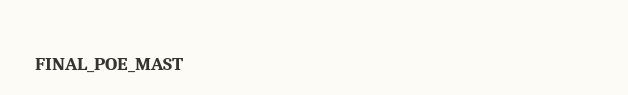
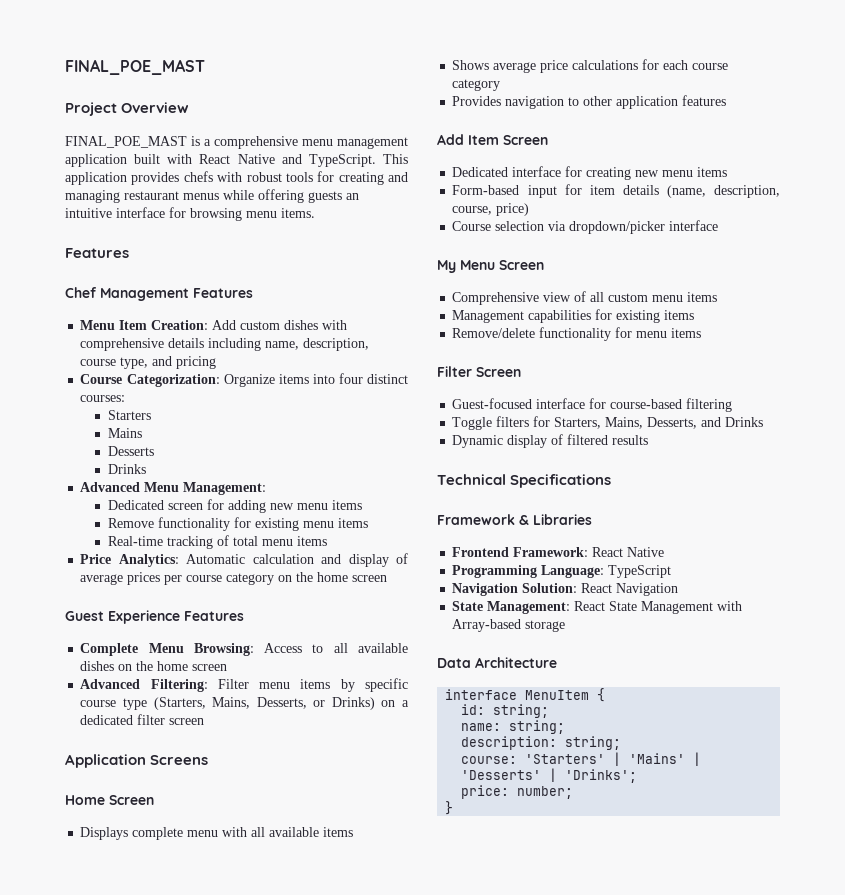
[35,58,183,73] FINAL_POE_MAST -> [65,59,205,75] [65,102,190,116] [65,136,408,149] [65,154,408,167] [65,171,408,185] [65,189,359,203] [65,207,315,221] [65,248,129,258] [65,287,253,301] [80,320,348,330] [80,338,370,351] [80,356,217,369] [80,373,408,387] [80,395,126,402] [107,410,151,420] [107,428,142,438] [107,446,154,456] [107,464,146,474] [80,482,267,495] [107,499,362,513] [107,517,368,531] [107,535,327,549] [80,553,408,567] [80,572,388,585] [65,610,244,624] [80,643,408,656] [80,661,228,671] [80,678,408,692] [80,697,409,710] [80,714,205,725] [65,754,209,768] [65,795,154,805] [80,827,354,840] [452,59,729,73] [452,79,501,91] [452,95,727,109] [437,134,548,145] [452,166,728,180] [452,184,780,198] [452,203,530,216] [452,220,719,234] [437,260,544,273] [452,291,718,305] [452,309,695,323] [452,327,702,341] [437,366,521,377] [452,398,733,412] [452,416,764,430] [452,434,649,448] [437,474,612,488] [437,514,592,525] [452,547,665,557] [452,565,672,578] [452,583,679,596] [452,601,743,614] [452,619,566,632] [437,657,557,668] [445,688,606,702] [461,704,550,718] [461,720,566,734] [461,736,622,750] [461,752,702,766] [461,768,638,783] [461,785,574,799] [445,801,454,815] FINAL_POE_MAST // Project Overview // FINAL_POE_MAST is a comprehensive menu management application built with React Native and TypeScript. This application provides chefs with robust tools for creating and managing restaurant menus while offering guests an intuitive interface for browsing menu items. // Features // Chef Management Features // Menu Item Creation: Add custom dishes with comprehensive details including name, description, course type, and pricing // Course Categorization: Organize items into four distinct courses: // Starters // Mains // Desserts // Drinks // Advanced Menu Management: // Dedicated screen for adding new menu items // Remove functionality for existing menu items // Real-time tracking of total menu items // Price Analytics: Automatic calculation and display of average prices per course category on the home screen // Guest Experience Features // Complete Menu Browsing: Access to all available dishes on the home screen // Advanced Filtering: Filter menu items by specific course type (Starters, Mains, Desserts, or Drinks) on a dedicated filter screen // Application Screens // Home Screen // Displays complete menu with all available items // Shows average price calculations for each course category // Provides navigation to other application features // Add Item Screen // Dedicated interface for creating new menu items // Form-based input for item details (name, description, course, price) // Course selection via dropdown/picker interface // My Menu Screen // Comprehensive view of all custom menu items // Management capabilities for existing items // Remove/delete functionality for menu items // Filter Screen // Guest-focused interface for course-based filtering // Toggle filters for Starters, Mains, Desserts, and Drinks // Dynamic display of filtered results // Technical Specifications // Framework & Libraries // Frontend Framework: React Native // Programming Language: TypeScript // Navigation Solution: React Navigation // State Management: React State Management with Array-based storage // Data Architecture // interface MenuItem { // id: string; // name: string; // description: string; // course: 'Starters' | 'Mains' | 'Desserts' | 'Drinks'; // price: number; // }

